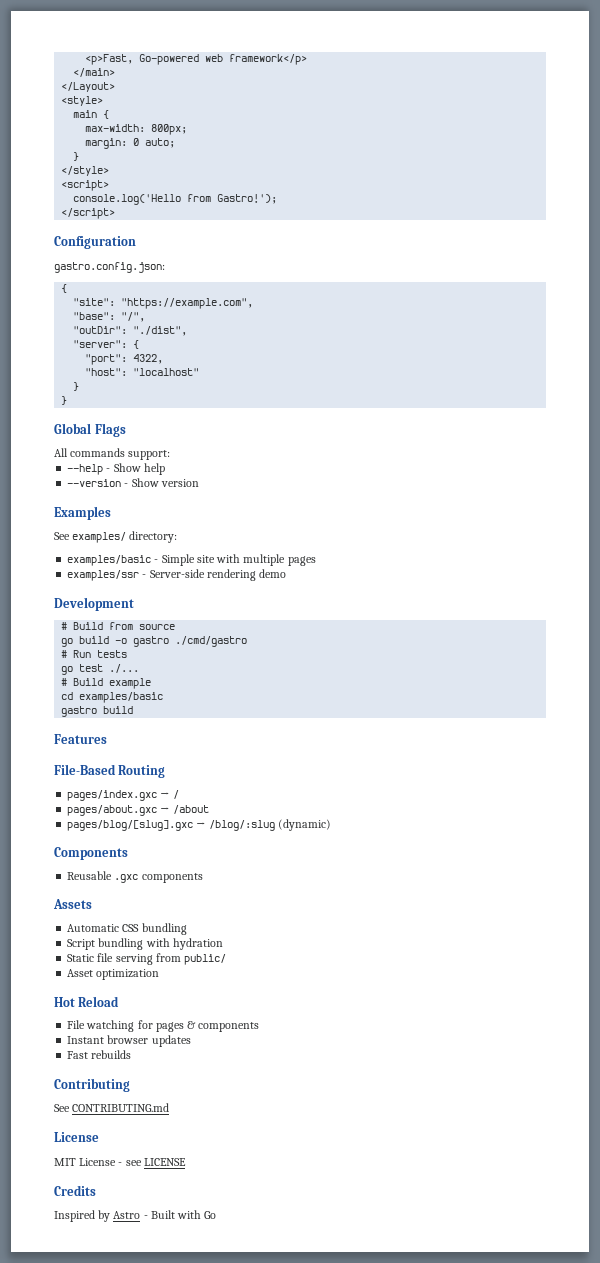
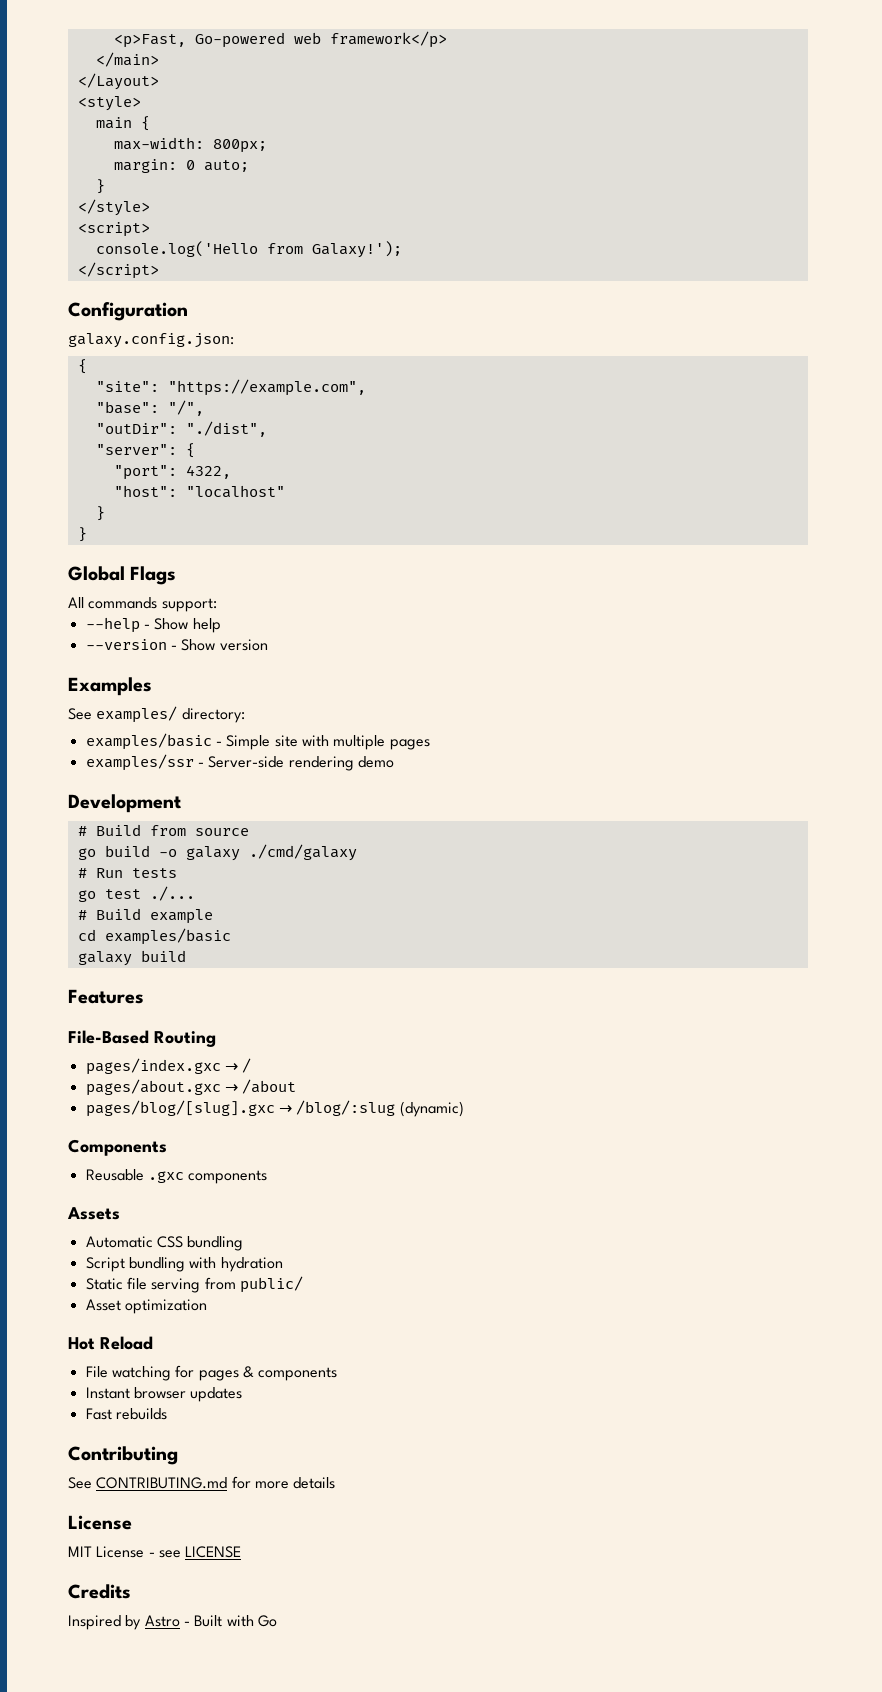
[217,194,278,204] Gastro!'); -> [311,241,402,258] Galaxy!');
[54,262,165,273] gastro.config.json: -> [68,333,234,348] galaxy.config.json:
[133,636,248,647] gastro ./cmd/gastro -> [185,844,357,861] galaxy ./cmd/galaxy
[61,706,98,717] gastro -> [77,951,132,966] galaxy
(170, 1107) none -> [231,1476,336,1489] for more details

